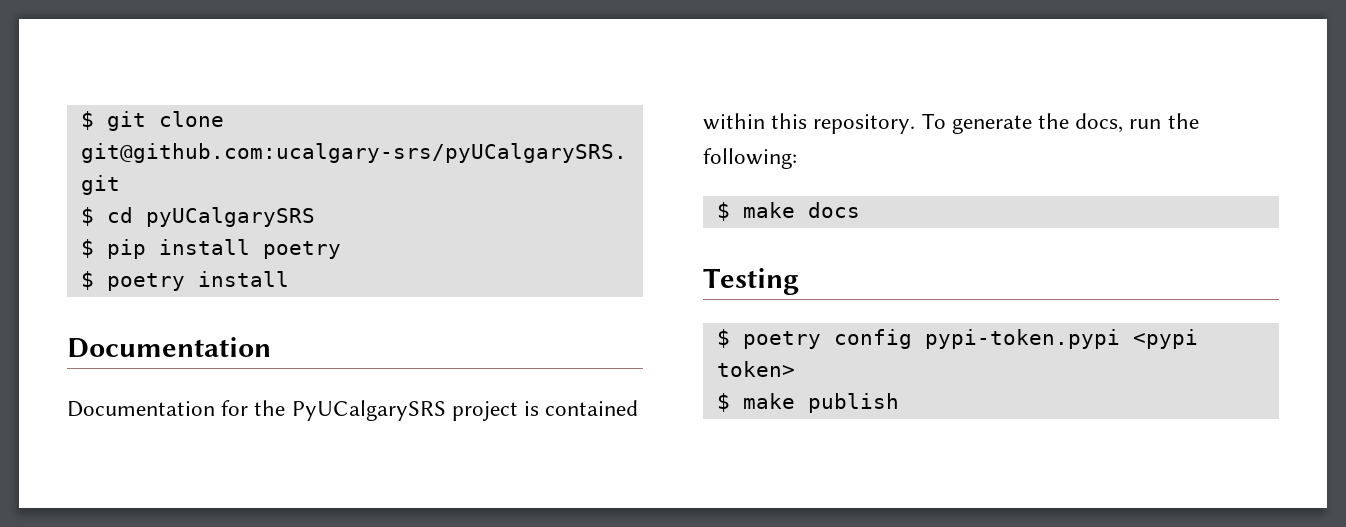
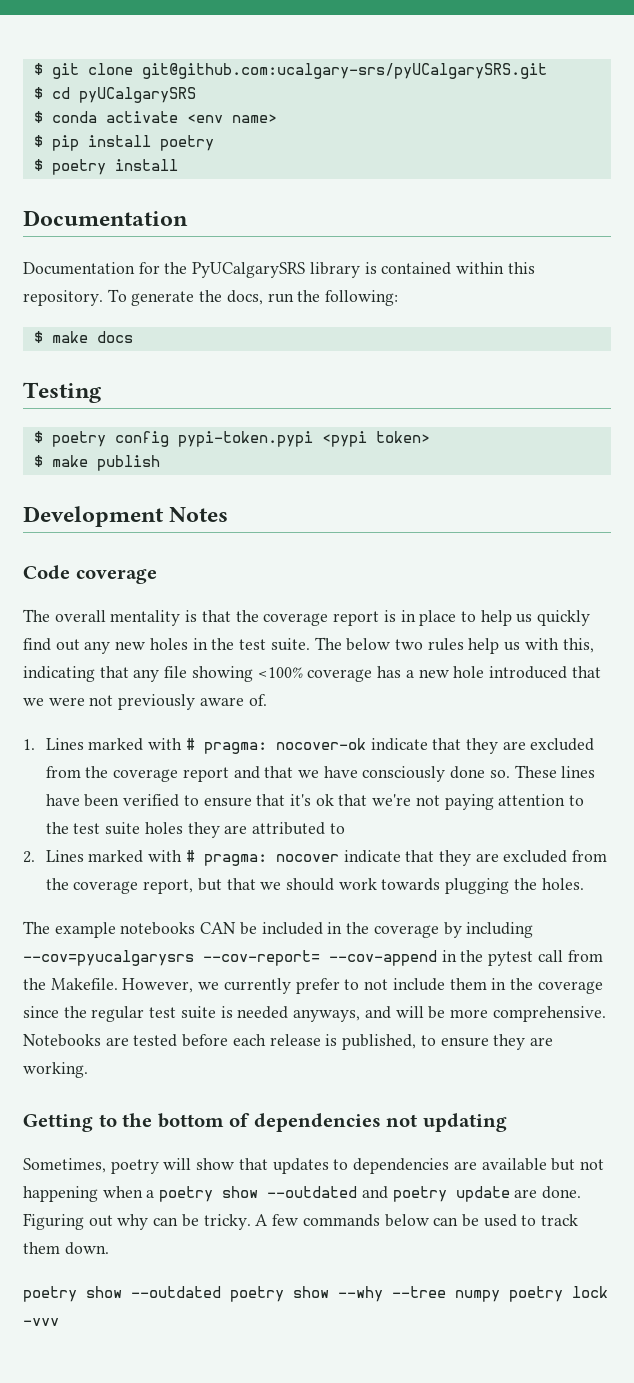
(315, 217) none -> [33,111,277,123] // $ conda activate <env name>
[451,401,518,421] project -> [309,262,360,278] library
(899, 403) none -> [23,506,229,527] [23,565,157,584] [23,609,591,626] [23,637,594,654] [23,666,601,682] [23,694,267,710] [23,738,595,754] [45,765,596,782] [45,794,585,810] [45,822,345,838] [23,850,608,866] [45,878,584,894] [23,921,534,938] [23,950,603,966] [23,978,603,994] [23,1006,606,1022] [23,1034,553,1050] [23,1062,88,1078] [23,1113,507,1132] [23,1158,604,1174] [23,1186,582,1202] [23,1213,579,1230] [23,1242,109,1255] [23,1286,608,1302] [23,1318,59,1326] // Development Notes // Code coverage // The overall mentality is that the coverage report is in place to help us quickly find out any new holes in the test suite. The below two rules help us with this, indicating that any file showing <100% coverage has a new hole introduced that we were not previously aware of. // 1. Lines marked with # pragma: nocover-ok indicate that they are excluded from the coverage report and that we have consciously done so. These lines have been verified to ensure that it's ok that we're not paying attention to the test suite holes they are attributed to // 2. Lines marked with # pragma: nocover indicate that they are excluded from the coverage report, but that we should work towards plugging the holes. // The example notebooks CAN be included in the coverage by including --cov=pyucalgarysrs --cov-report= --cov-append in the pytest call from the Makefile. However, we currently prefer to not include them in the coverage since the regular test suite is needed anyways, and will be more comprehensive. Notebooks are tested before each release is published, to ensure they are working. // Getting to the bottom of dependencies not updating // Sometimes, poetry will show that updates to dependencies are available but not happening when a poetry show --outdated and poetry update are done. Figuring out why can be tricky. A few commands below can be used to track them down. // poetry show --outdated poetry show --why --tree numpy poetry lock -vvv

